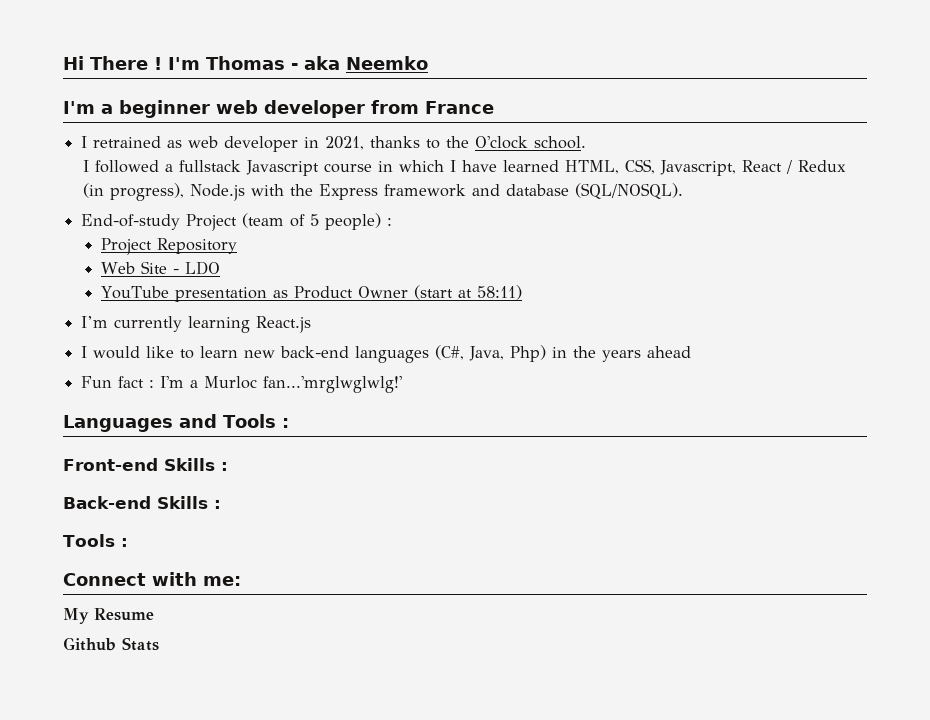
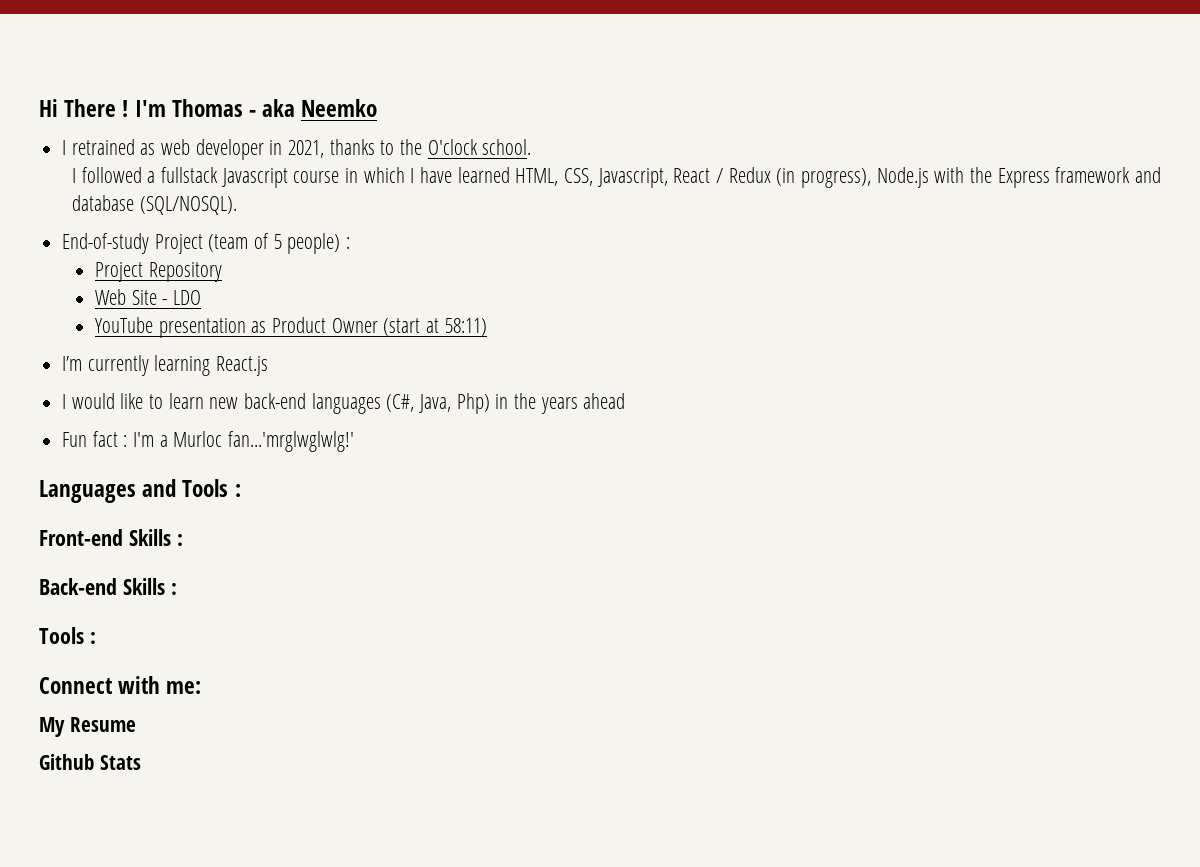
[63,100,494,118] // I'm a beginner web developer from France -> (378, 108) none

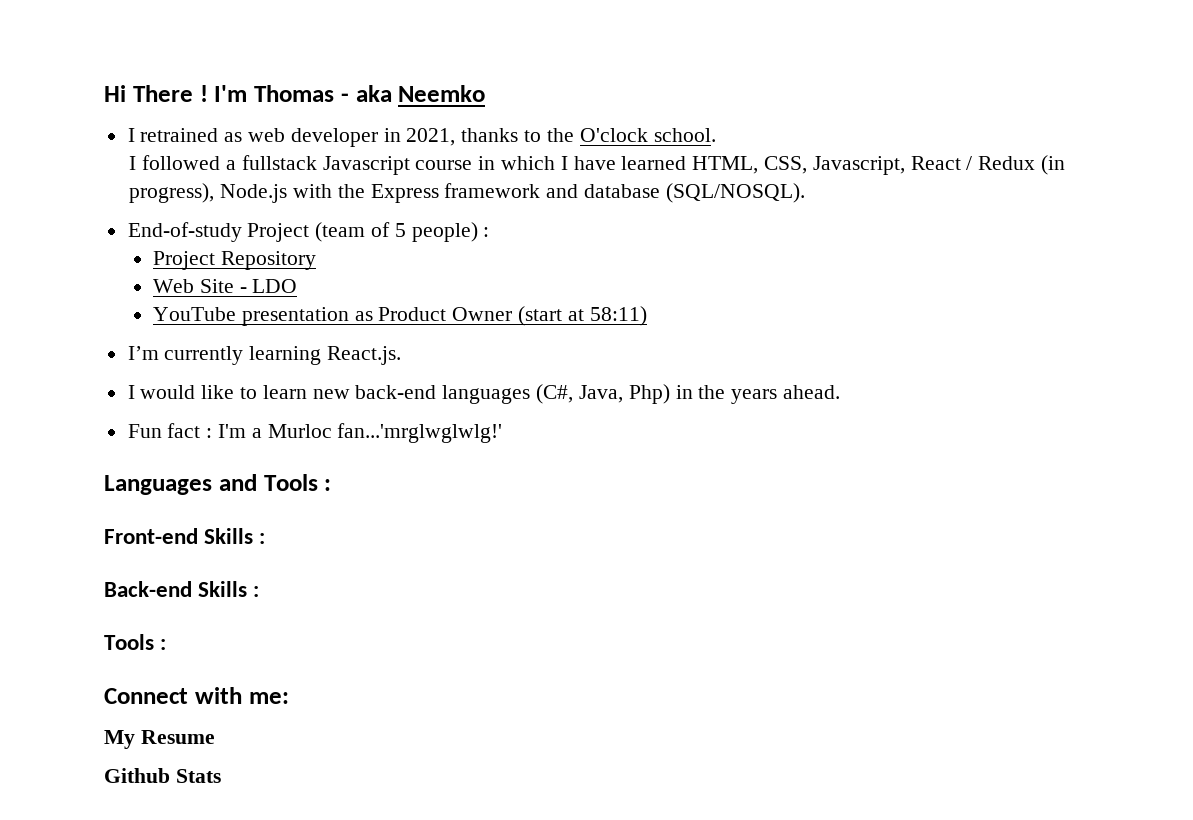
[216,356,269,376] React.js -> [327,346,402,365] React.js.
[583,393,626,409] ahead -> [782,385,840,399] ahead.

